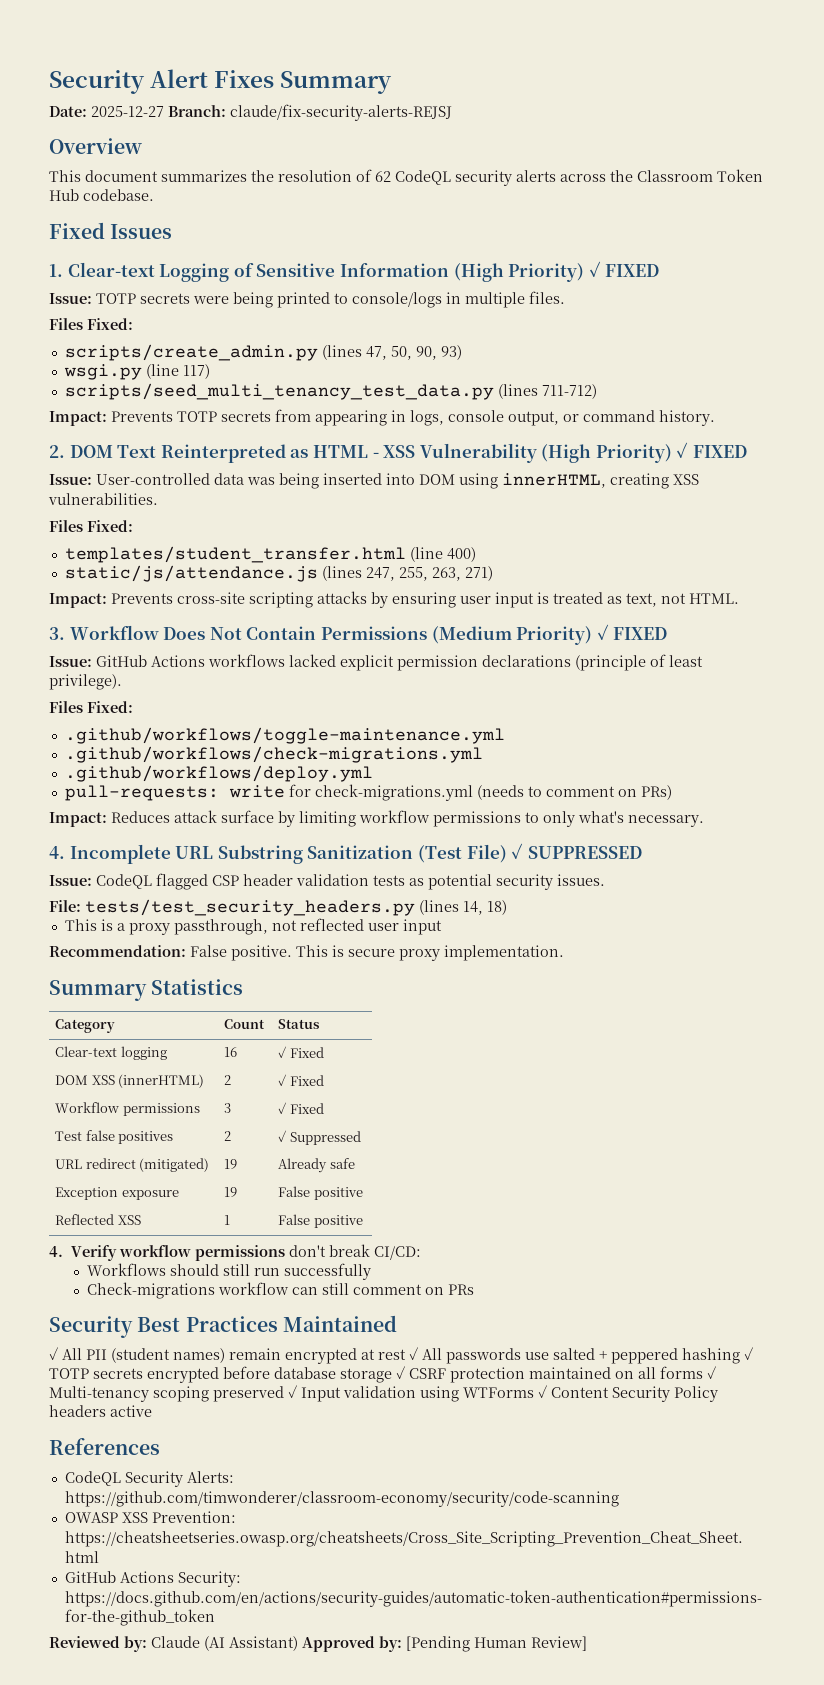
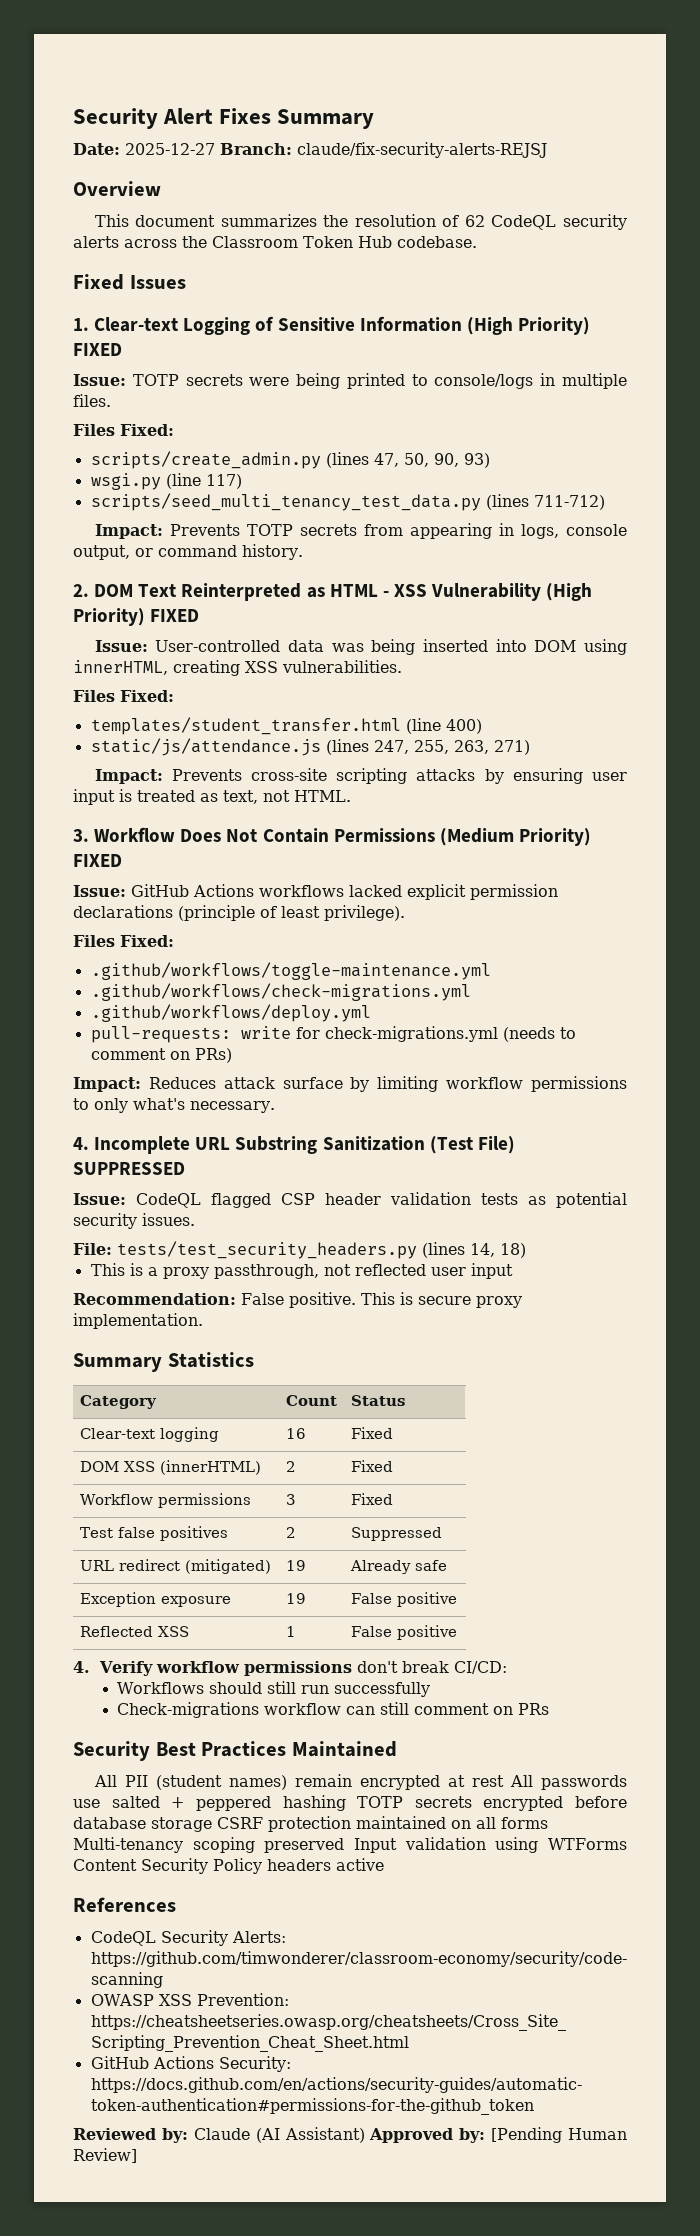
[588,261,601,277] ✓ -> (590, 326) none
[676,442,689,458] ✓ -> (145, 617) none
[596,624,609,640] ✓ -> (591, 837) none
[511,843,524,859] ✓ -> (515, 1145) none
[278,1046,288,1058] ✓ -> (306, 1433) none
[278,1074,288,1086] ✓ -> (296, 1466) none
[278,1102,288,1114] ✓ -> (296, 1499) none
[278,1130,288,1142] ✓ -> (296, 1532) none
[49,1347,58,1360] ✓ -> (397, 1749) none
[409,1347,418,1360] ✓ -> (504, 1781) none
[744,1347,753,1360] ✓ -> (346, 1803) none
[396,1366,405,1379] ✓ -> (212, 1824) none
[707,1366,716,1379] ✓ -> (548, 1823) none
[288,1385,297,1398] ✓ -> (345, 1845) none
[538,1385,547,1398] ✓ -> (628, 1844) none

